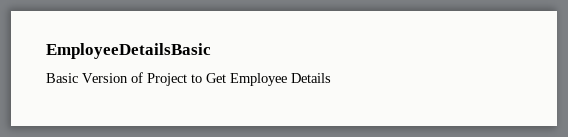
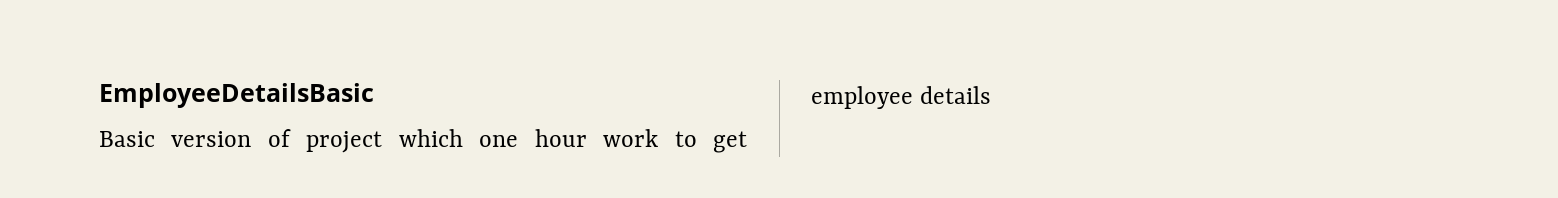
[82,72,331,86] Version of Project to Get Employee Details -> [171,129,748,153] [811,86,992,109] version of project which one hour work to get employee details

